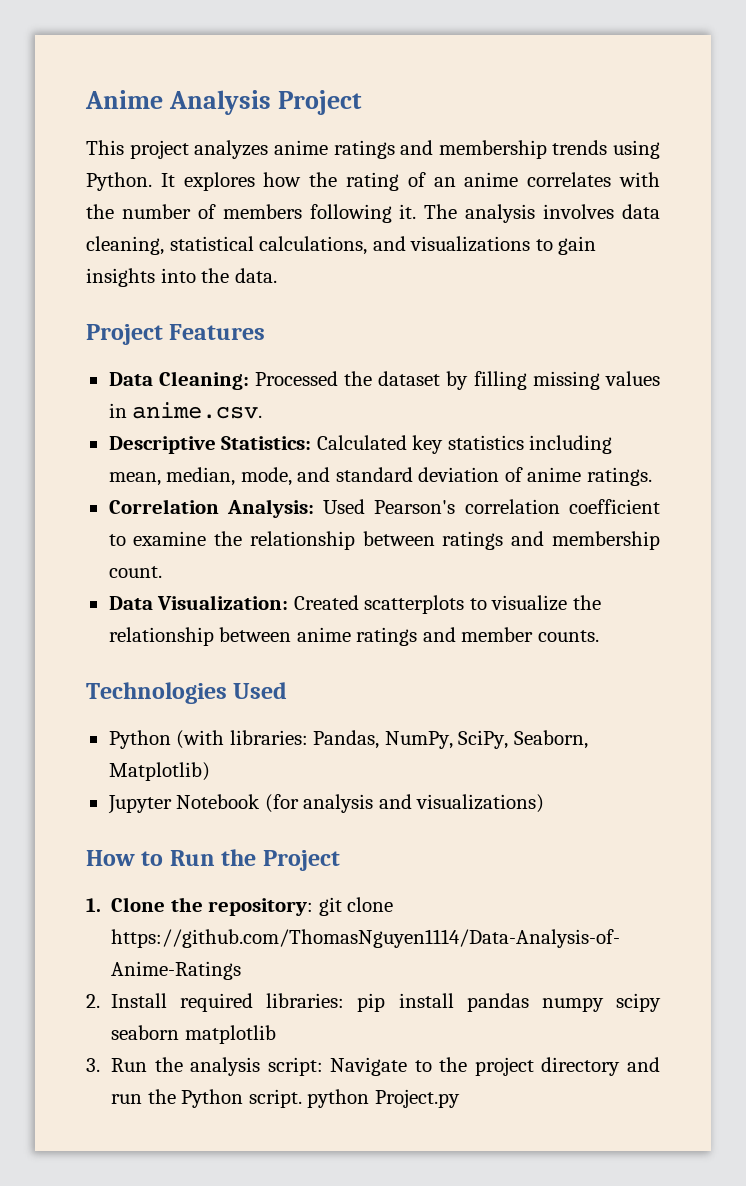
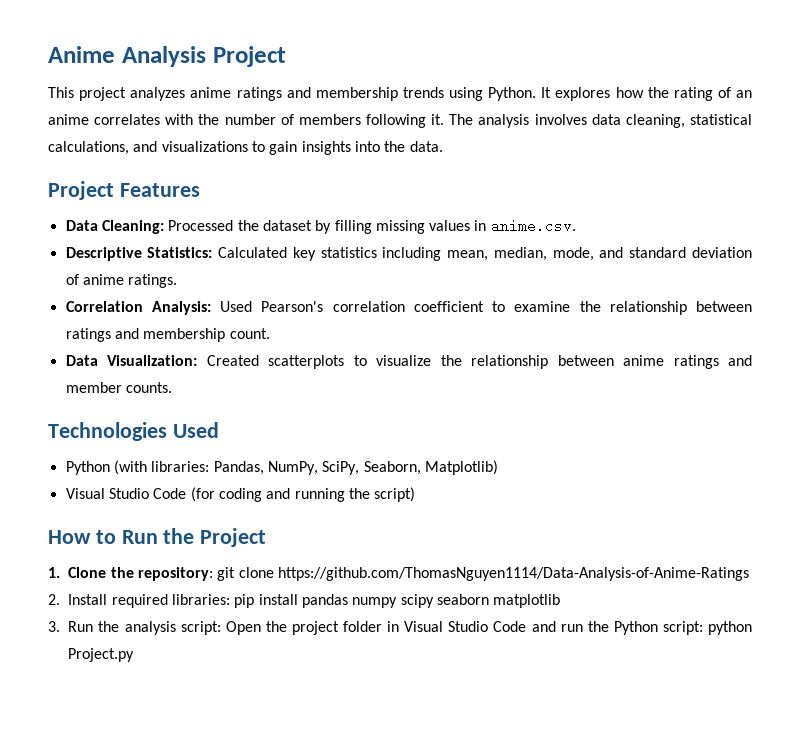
[107,794,545,814] Jupyter Notebook (for analysis and visualizations) -> [65,487,416,502] Visual Studio Code (for coding and running the script)
[330,1057,621,1076] Navigate to the project directory -> [225,621,527,635] Open the project folder in Visual Studio Code
[248,1089,302,1108] script. -> [662,621,703,635] script:

